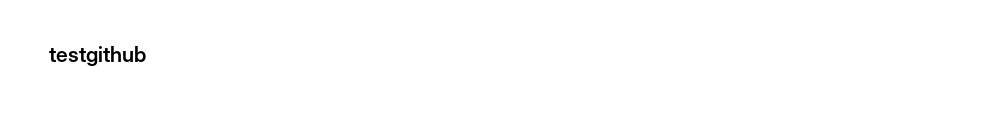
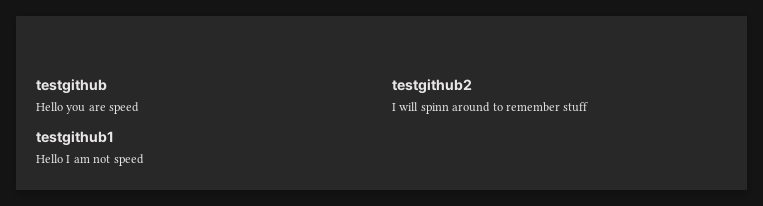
(146, 56) none -> [36,102,140,114] [36,131,114,146] [36,154,144,166] [392,79,472,94] [392,102,589,114] // Hello you are speed // testgithub1 // Hello I am not speed // testgithub2 // I will spinn around to remember stuff

